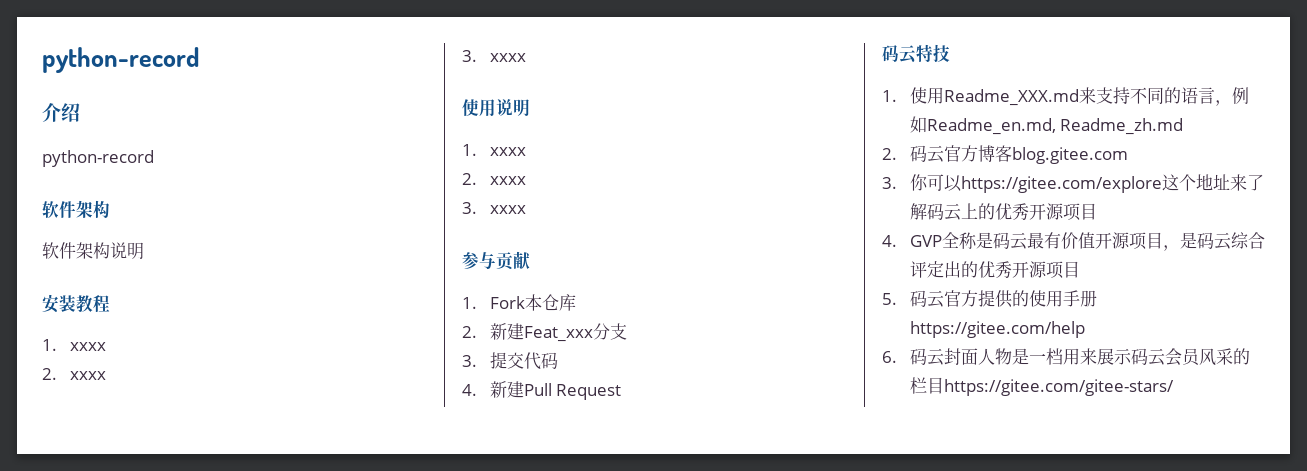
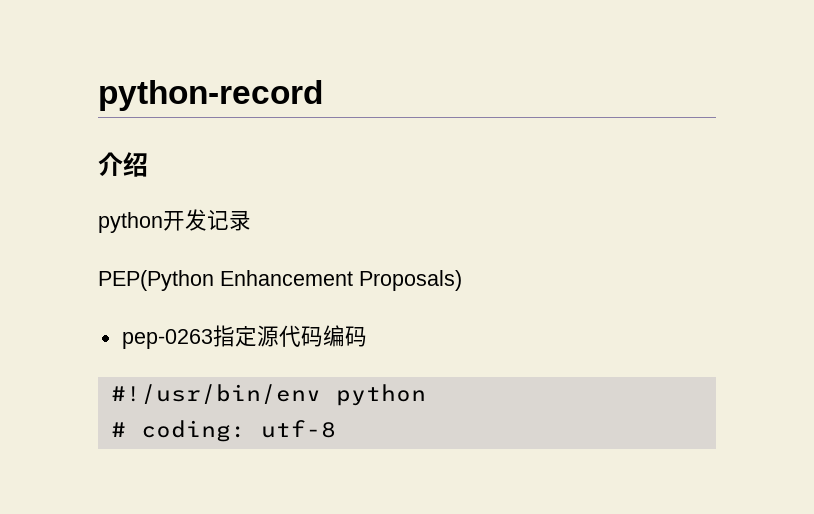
[42,150,154,167] [42,200,110,218] [42,242,144,260] [42,294,110,313] [42,339,106,351] [42,368,106,380] [462,50,526,62] [462,99,530,117] [462,144,526,156] [462,173,526,185] [462,202,526,214] [462,251,531,271] [462,294,576,311] [462,323,627,342] [462,352,558,370] [462,381,622,400] [882,44,950,64] [882,87,1249,106] [909,116,1184,135] [882,145,1128,164] [882,174,1264,193] [909,203,1097,221] [882,232,1265,251] [909,261,1080,279] [882,290,1097,308] [909,321,1085,338] [882,348,1250,366] [909,377,1174,396] python-record // 软件架构 // 软件架构说明 // 安装教程 // 1. xxxx // 2. xxxx // 3. xxxx // 使用说明 // 1. xxxx // 2. xxxx // 3. xxxx // 参与贡献 // 1. Fork本仓库 // 2.新建Feat_xxx分支 // 3.提交代码 // 4.新建Pull Request // 码云特技 // 1.使用Readme_XXX.md来支持不同的语言，例如Readme_en.md, Readme_zh.md // 2.码云官方博客blog.gitee.com // 3.你可以https://gitee.com/explore这个地址来了解码云上的优秀开源项目 // 4. GVP全称是码云最有价值开源项目，是码云综合评定出的优秀开源项目 // 5.码云官方提供的使用手册https://gitee.com/help // 6.码云封面人物是一档用来展示码云会员风采的栏目https://gitee.com/gitee-stars/ -> [98,209,251,233] [98,270,462,291] [121,325,367,349] [110,384,426,406] [110,420,336,442] python开发记录 // PEP(Python Enhancement Proposals) // pep-0263指定源代码编码 // #!/usr/bin/env python // # coding: utf-8

